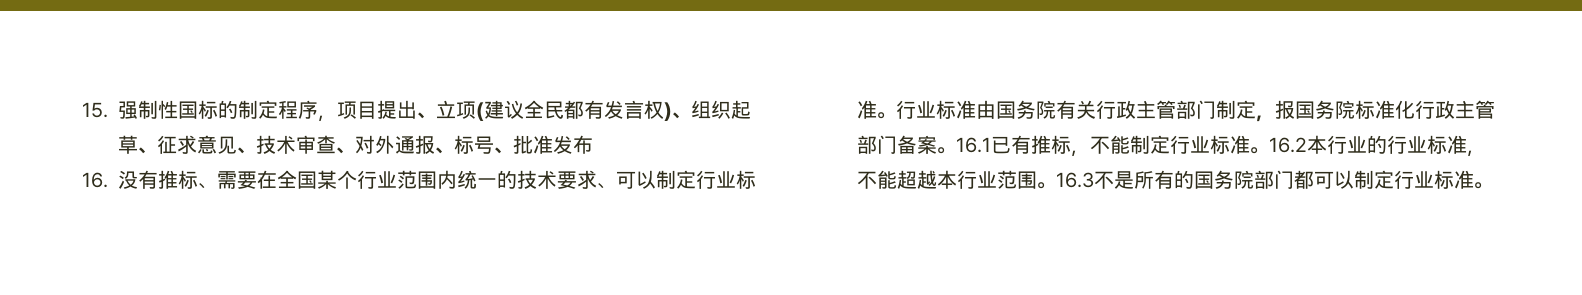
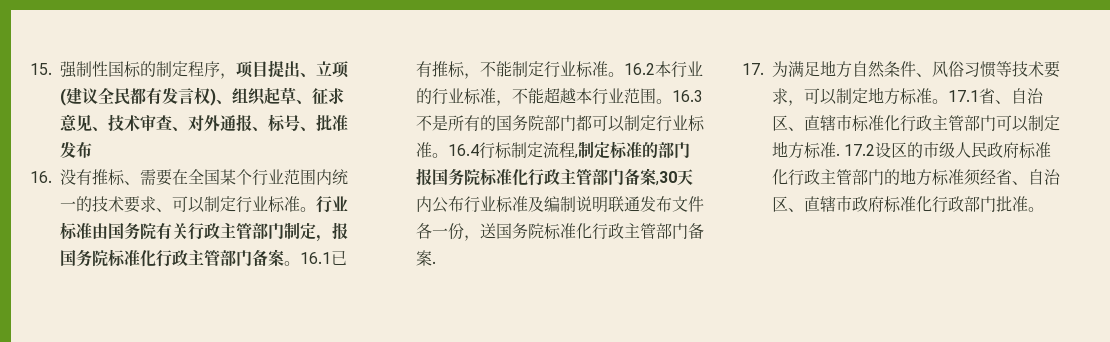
(1493, 185) none -> [448,141,690,159] [416,168,693,186] [416,196,704,213] [416,223,704,241] [416,250,436,266] [742,60,1060,78] [772,87,1044,106] [772,115,1060,132] [772,141,1052,159] [772,168,1061,186] [772,196,1044,213] 16.4行标制定流程,制定标准的部门报国务院标准化行政主管部门备案,30天内公布行业标准及编制说明联通发布文件各一份，送国务院标准化行政主管部门备案. // 17.为满足地方自然条件、风俗习惯等技术要求，可以制定地方标准。17.1省、自治区、直辖市标准化行政主管部门可以制定地方标准. 17.2设区的市级人民政府标准化行政主管部门的地方标准须经省、自治区、直辖市政府标准化行政部门批准。

